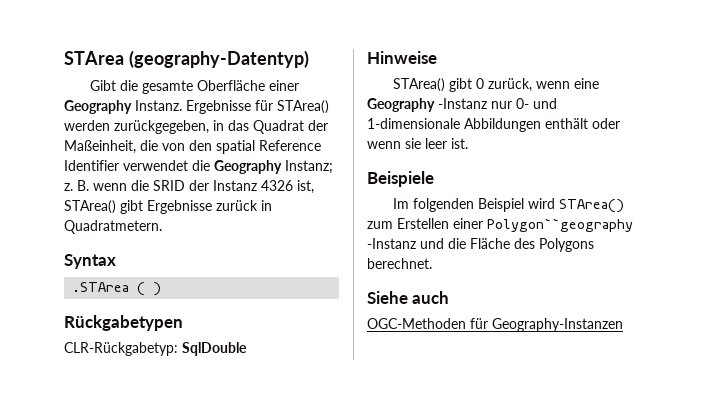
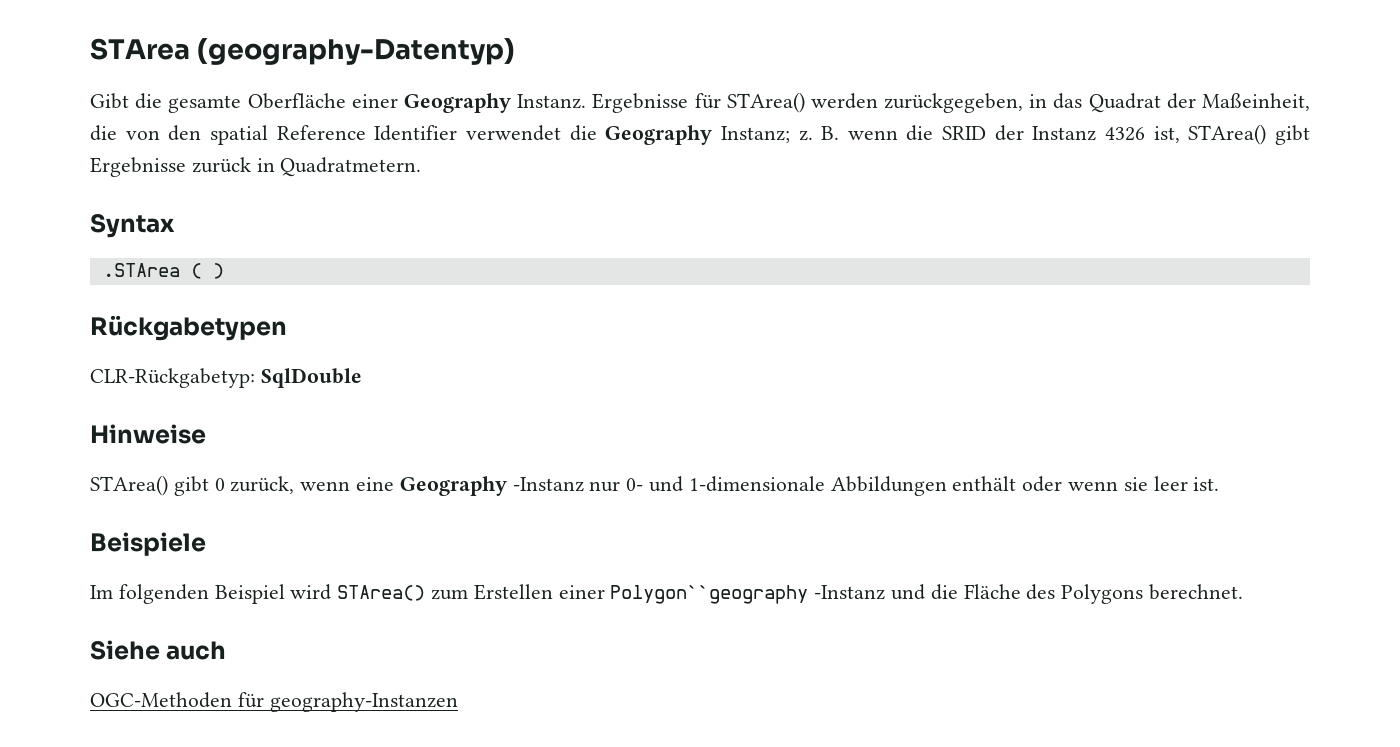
[492,318,623,332] Geography-Instanzen -> [269,692,458,712] geography-Instanzen

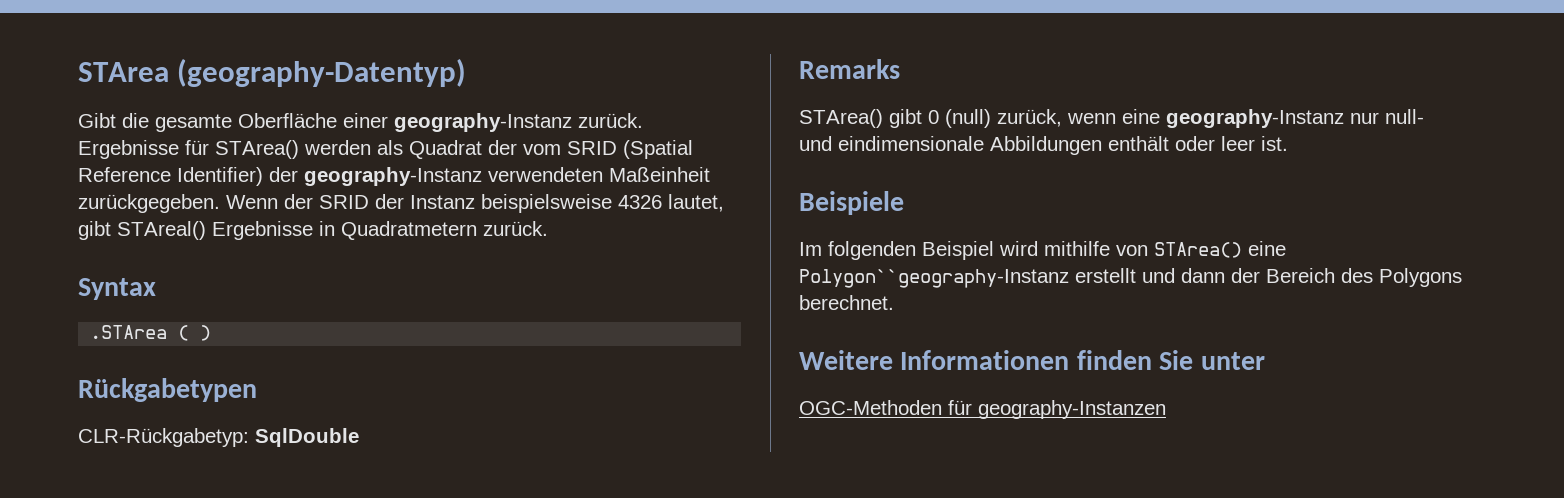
[403,93,587,113] Geography Instanz. -> [394,113,643,132] geography-Instanz zurück.
[884,93,1310,113] [90,124,1310,145] [90,157,422,177] zurückgegeben, in das Quadrat der Maßeinheit, die von den spatial Reference Identifier verwendet die Geography Instanz; z. B. wenn die SRID der Instanz 4326 ist, STArea() gibt Ergebnisse zurück in Quadratmetern. -> [377,140,693,159] [78,167,710,186] [78,194,724,213] [78,221,548,240] als Quadrat der vom SRID (Spatial Reference Identifier) der geography-Instanz verwendeten Maßeinheit zurückgegeben. Wenn der SRID der Instanz beispielsweise 4326 lautet, gibt STAreal() Ergebnisse in Quadratmetern zurück.
[90,424,206,444] Hinweise -> [799,59,900,79] Remarks
(225, 484) none -> [945,109,991,128] (null)
[399,476,825,496] Geography -Instanz nur 0- und 1-dimensionale -> [1166,109,1424,128] [799,136,984,151] geography-Instanz nur null- und eindimensionale
[1068,477,1148,491] wenn sie -> (1215, 143) none
[337,584,1244,604] [90,640,227,660] STArea() zum Erstellen einer Polygon``geography -Instanz und die Fläche des Polygons berechnet. // Siehe auch -> [1044,241,1286,258] [799,268,1462,288] [799,295,894,310] [799,350,1265,370] mithilfe von STArea() eine Polygon``geography-Instanz erstellt und dann der Bereich des Polygons berechnet. // Weitere Informationen finden Sie unter

